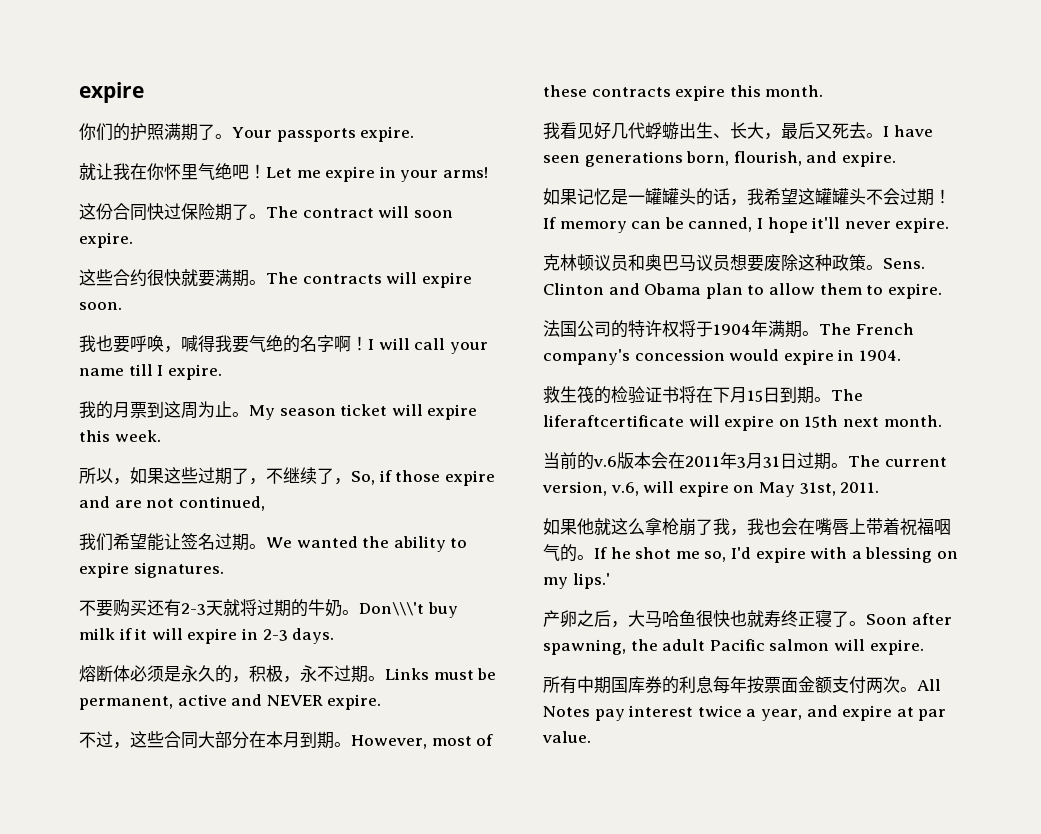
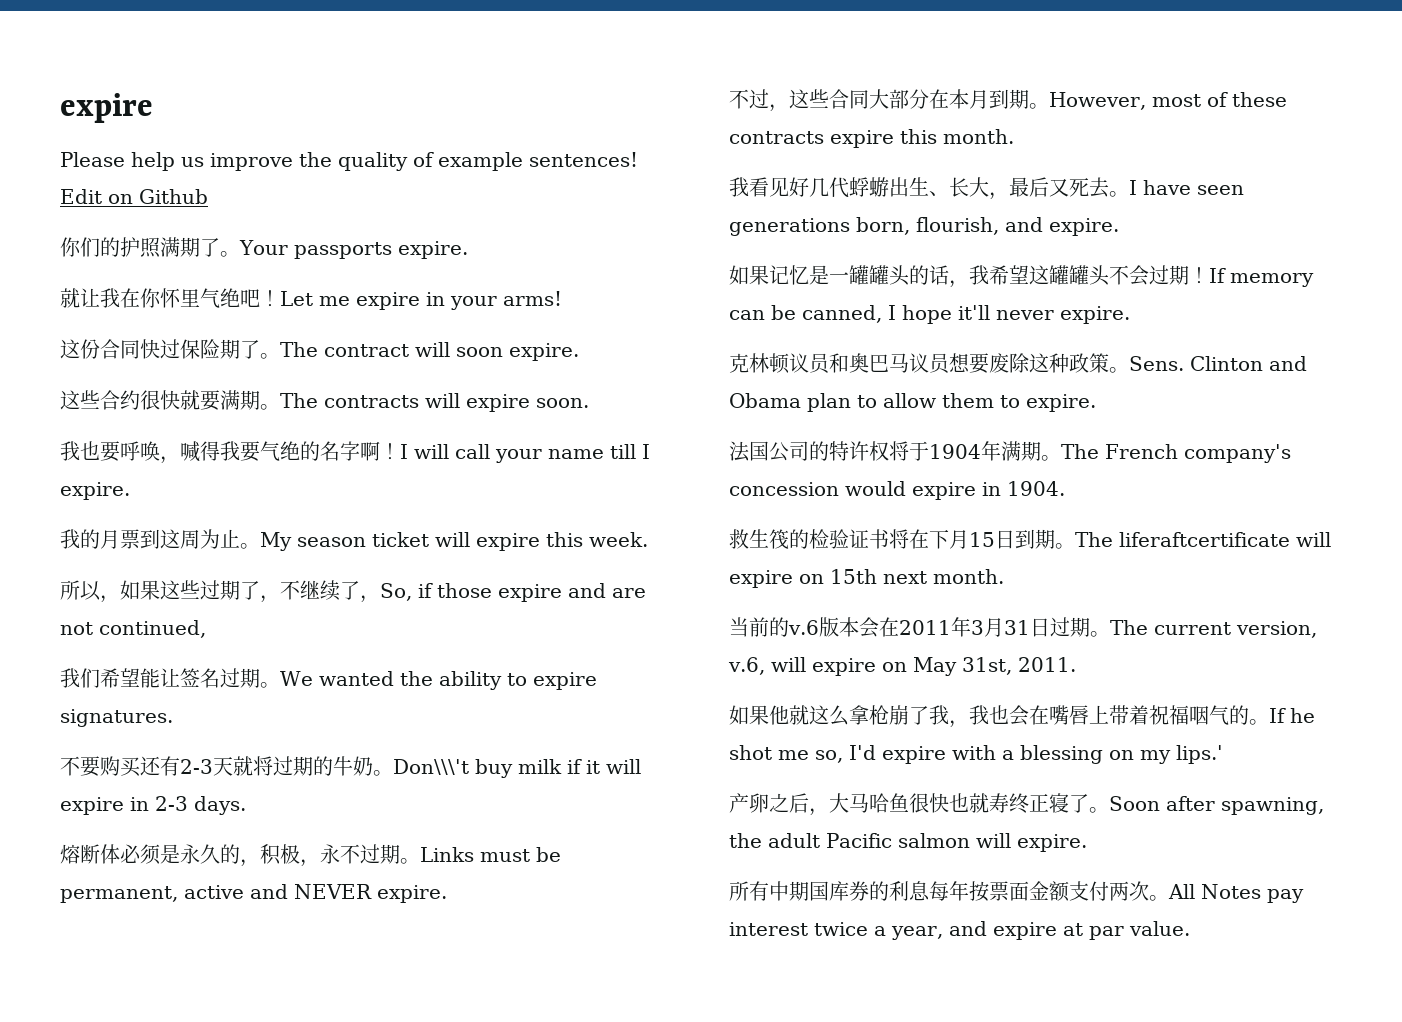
[79,82,144,103] expire -> [60,93,153,123] [60,152,638,171] [60,189,208,204] expire // Please help us improve the quality of example sentences! Edit on Github

